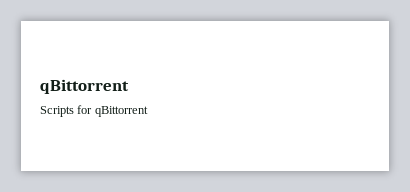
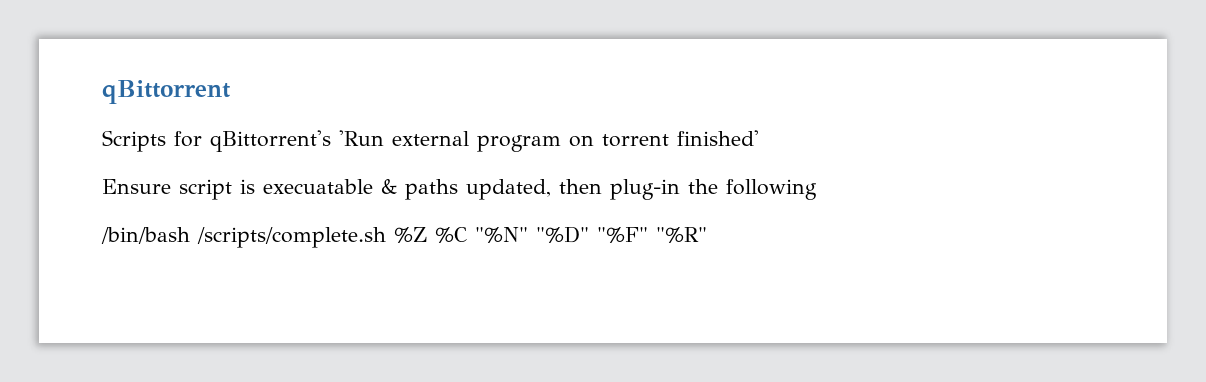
[94,106,148,117] qBittorrent -> [210,130,759,152] [102,179,817,200] [101,226,707,248] qBittorrent's 'Run external program on torrent finished' // Ensure script is execuatable & paths updated, then plug-in the following // /bin/bash /scripts/complete.sh %Z %C "%N" "%D" "%F" "%R"

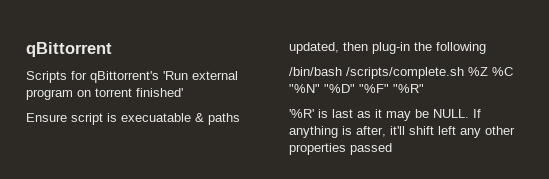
(707, 235) none -> [289,109,481,121] [289,126,515,138] [289,143,392,155] // '%R' is last as it may be NULL. If anything is after, it'll shift left any other properties passed

